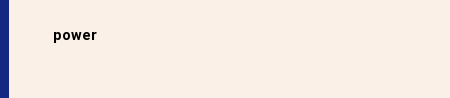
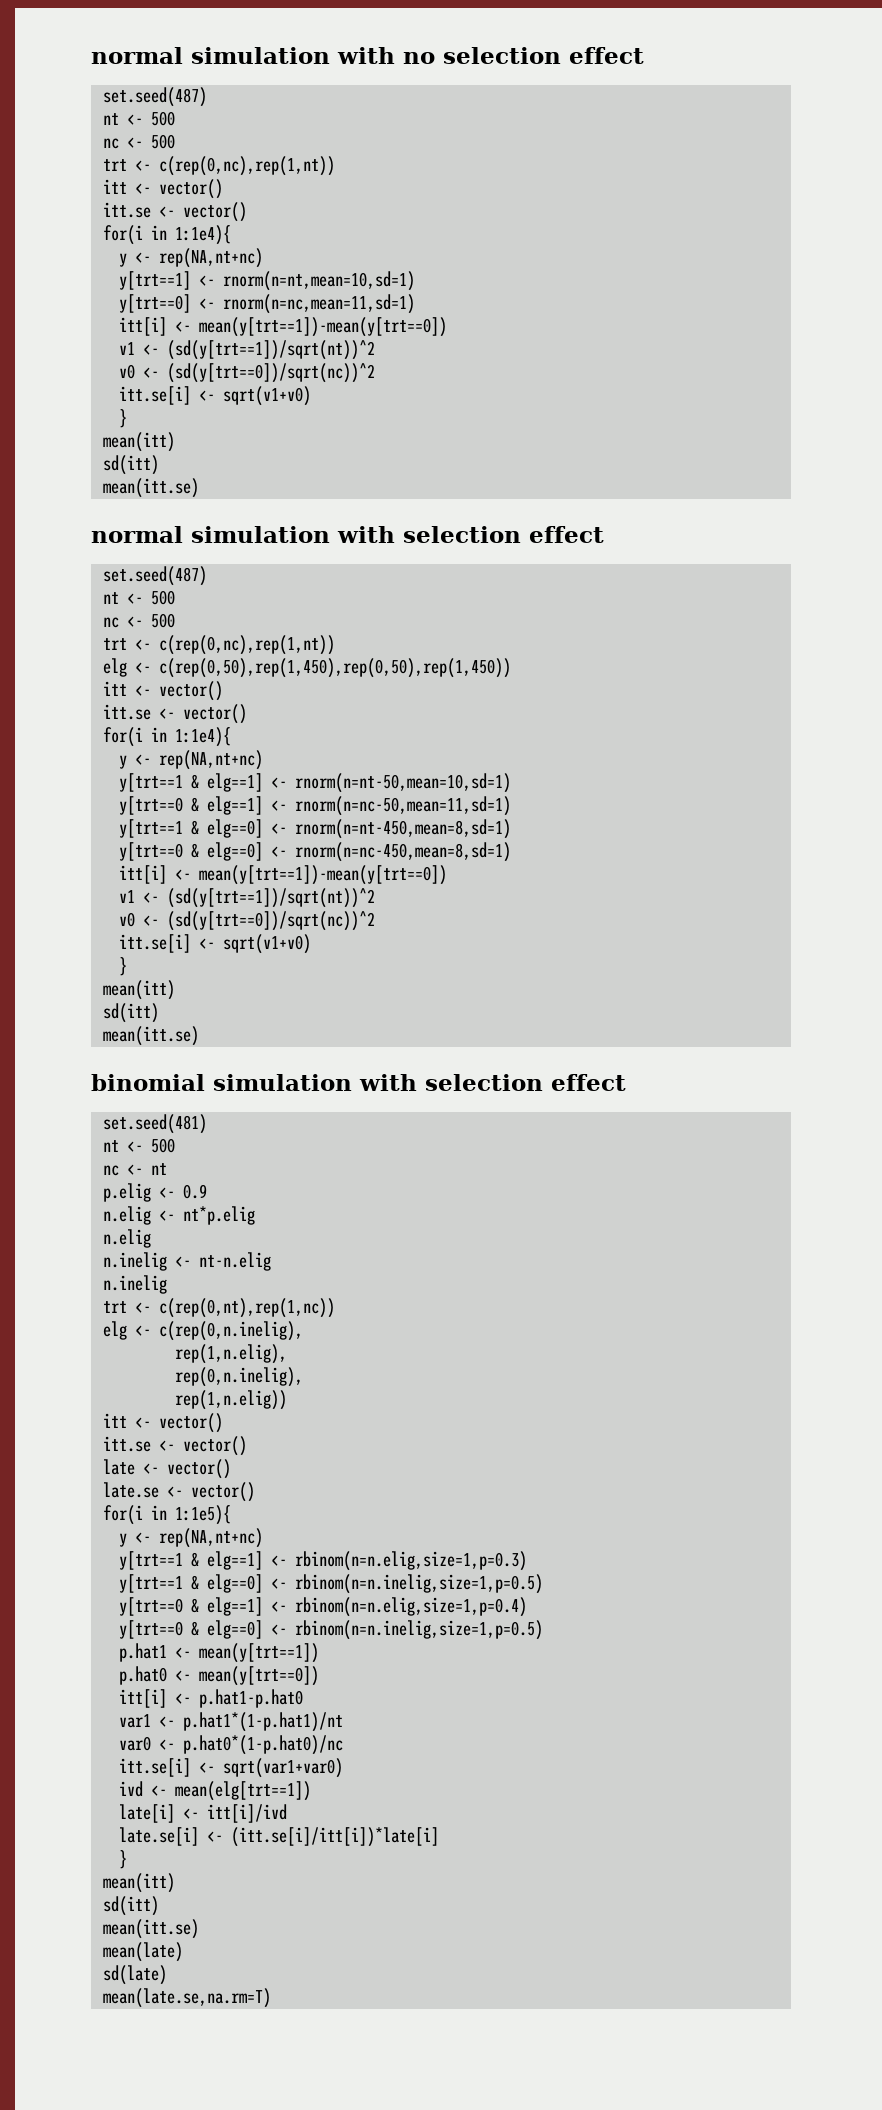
[53,31,97,43] power -> [91,47,644,64] [103,87,208,107] [103,111,176,126] [103,134,176,149] [103,156,336,176] [103,179,224,199] [103,202,248,222] [103,225,232,245] [119,248,264,268] [119,271,416,291] [119,294,416,314] [119,317,448,337] [119,340,376,360] [119,363,376,383] [119,386,312,406] [119,409,128,428] [103,432,176,452] [103,455,160,475] [103,478,200,498] [91,526,604,543] [103,566,208,586] [103,590,176,605] [103,613,176,628] [103,635,336,655] [103,658,512,678] [103,681,224,701] [103,704,248,724] [103,727,232,747] [119,750,264,770] [119,773,512,793] [119,796,512,816] [119,819,512,839] [119,842,512,862] [119,865,448,885] [119,888,376,908] [119,911,376,931] [119,934,312,954] [119,957,128,976] [103,980,176,1000] [103,1003,160,1023] [103,1026,200,1046] [91,1074,626,1091] [103,1114,208,1134] [103,1138,176,1153] [103,1163,168,1176] [103,1183,208,1202] [103,1206,256,1225] [103,1229,152,1248] [103,1252,272,1271] [103,1275,168,1294] [103,1298,336,1318] [103,1321,304,1341] [175,1344,288,1364] [175,1367,304,1387] [175,1390,288,1410] [103,1413,224,1433] [103,1436,248,1456] [103,1459,232,1479] [103,1482,256,1502] [103,1505,232,1525] [119,1528,264,1548] [119,1551,528,1571] [119,1574,544,1594] [119,1597,528,1617] [119,1620,544,1640] [119,1643,320,1663] [119,1666,320,1686] [119,1689,304,1708] [119,1712,344,1732] [119,1735,344,1755] [119,1758,344,1778] [119,1781,312,1801] [119,1804,288,1823] [119,1827,440,1847] [119,1850,128,1869] [103,1873,176,1893] [103,1896,160,1916] [103,1919,200,1939] [103,1942,184,1962] [103,1965,168,1985] [103,1988,272,2008] normal simulation with no selection effect // set.seed(487) // nt <- 500 // nc <- 500 // trt <- c(rep(0,nc),rep(1,nt)) // itt <- vector() // itt.se <- vector() // for(i in 1:1e4){ // y <- rep(NA,nt+nc) // y[trt==1] <- rnorm(n=nt,mean=10,sd=1) // y[trt==0] <- rnorm(n=nc,mean=11,sd=1) // itt[i] <- mean(y[trt==1])-mean(y[trt==0]) // v1 <- (sd(y[trt==1])/sqrt(nt))^2 // v0 <- (sd(y[trt==0])/sqrt(nc))^2 // itt.se[i] <- sqrt(v1+v0) // } // mean(itt) // sd(itt) // mean(itt.se) // normal simulation with selection effect // set.seed(487) // nt <- 500 // nc <- 500 // trt <- c(rep(0,nc),rep(1,nt)) // elg <- c(rep(0,50),rep(1,450),rep(0,50),rep(1,450)) // itt <- vector() // itt.se <- vector() // for(i in 1:1e4){ // y <- rep(NA,nt+nc) // y[trt==1 & elg==1] <- rnorm(n=nt-50,mean=10,sd=1) // y[trt==0 & elg==1] <- rnorm(n=nc-50,mean=11,sd=1) // y[trt==1 & elg==0] <- rnorm(n=nt-450,mean=8,sd=1) // y[trt==0 & elg==0] <- rnorm(n=nc-450,mean=8,sd=1) // itt[i] <- mean(y[trt==1])-mean(y[trt==0]) // v1 <- (sd(y[trt==1])/sqrt(nt))^2 // v0 <- (sd(y[trt==0])/sqrt(nc))^2 // itt.se[i] <- sqrt(v1+v0) // } // mean(itt) // sd(itt) // mean(itt.se) // binomial simulation with selection effect // set.seed(481) // nt <- 500 // nc <- nt // p.elig <- 0.9 // n.elig <- nt*p.elig // n.elig // n.inelig <- nt-n.elig // n.inelig // trt <- c(rep(0,nt),rep(1,nc)) // elg <- c(rep(0,n.inelig), // rep(1,n.elig), // rep(0,n.inelig), // rep(1,n.elig)) // itt <- vector() // itt.se <- vector() // late <- vector() // late.se <- vector() // for(i in 1:1e5){ // y <- rep(NA,nt+nc) // y[trt==1 & elg==1] <- rbinom(n=n.elig,size=1,p=0.3) // y[trt==1 & elg==0] <- rbinom(n=n.inelig,size=1,p=0.5) // y[trt==0 & elg==1] <- rbinom(n=n.elig,size=1,p=0.4) // y[trt==0 & elg==0] <- rbinom(n=n.inelig,size=1,p=0.5) // p.hat1 <- mean(y[trt==1]) // p.hat0 <- mean(y[trt==0]) // itt[i] <- p.hat1-p.hat0 // var1 <- p.hat1*(1-p.hat1)/nt // var0 <- p.hat0*(1-p.hat0)/nc // itt.se[i] <- sqrt(var1+var0) // ivd <- mean(elg[trt==1]) // late[i] <- itt[i]/ivd // late.se[i] <- (itt.se[i]/itt[i])*late[i] // } // mean(itt) // sd(itt) // mean(itt.se) // mean(late) // sd(late) // mean(late.se,na.rm=T)

